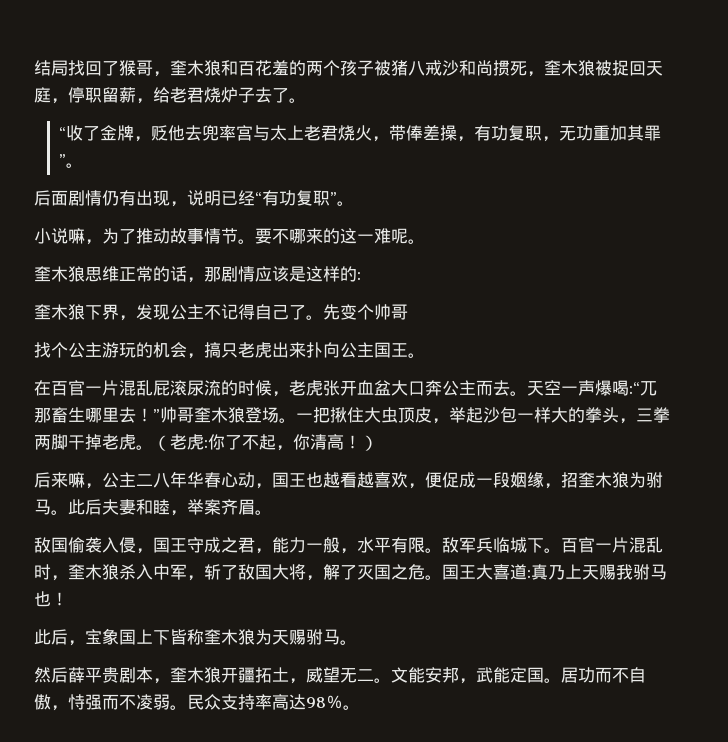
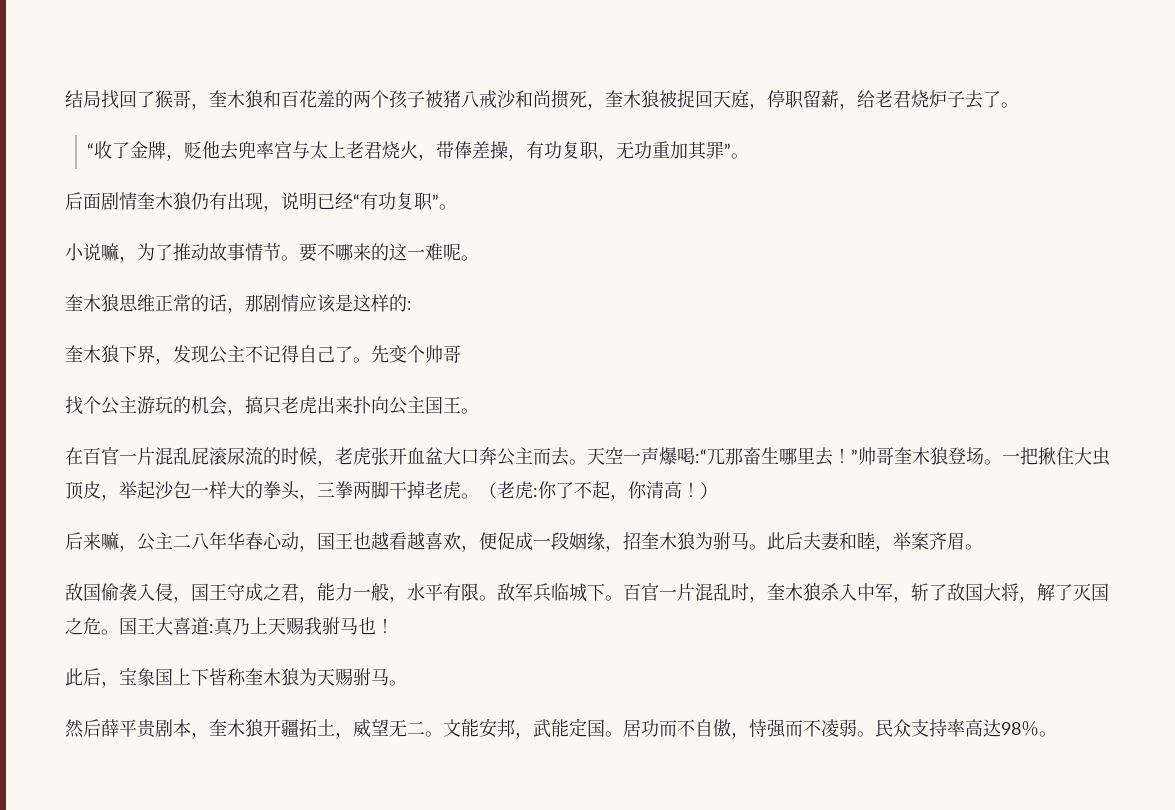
(102, 198) none -> [137,192,191,210] 奎木狼

